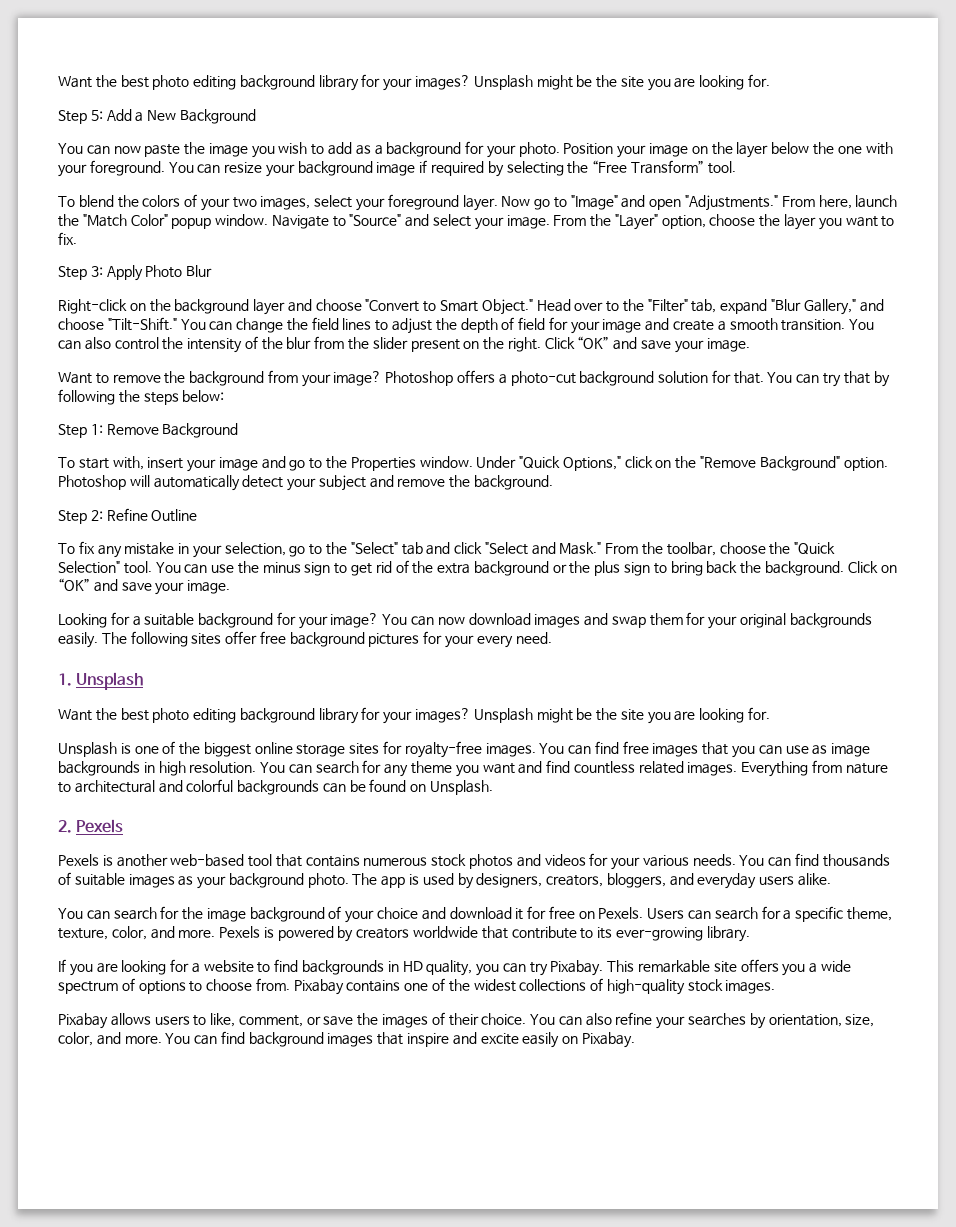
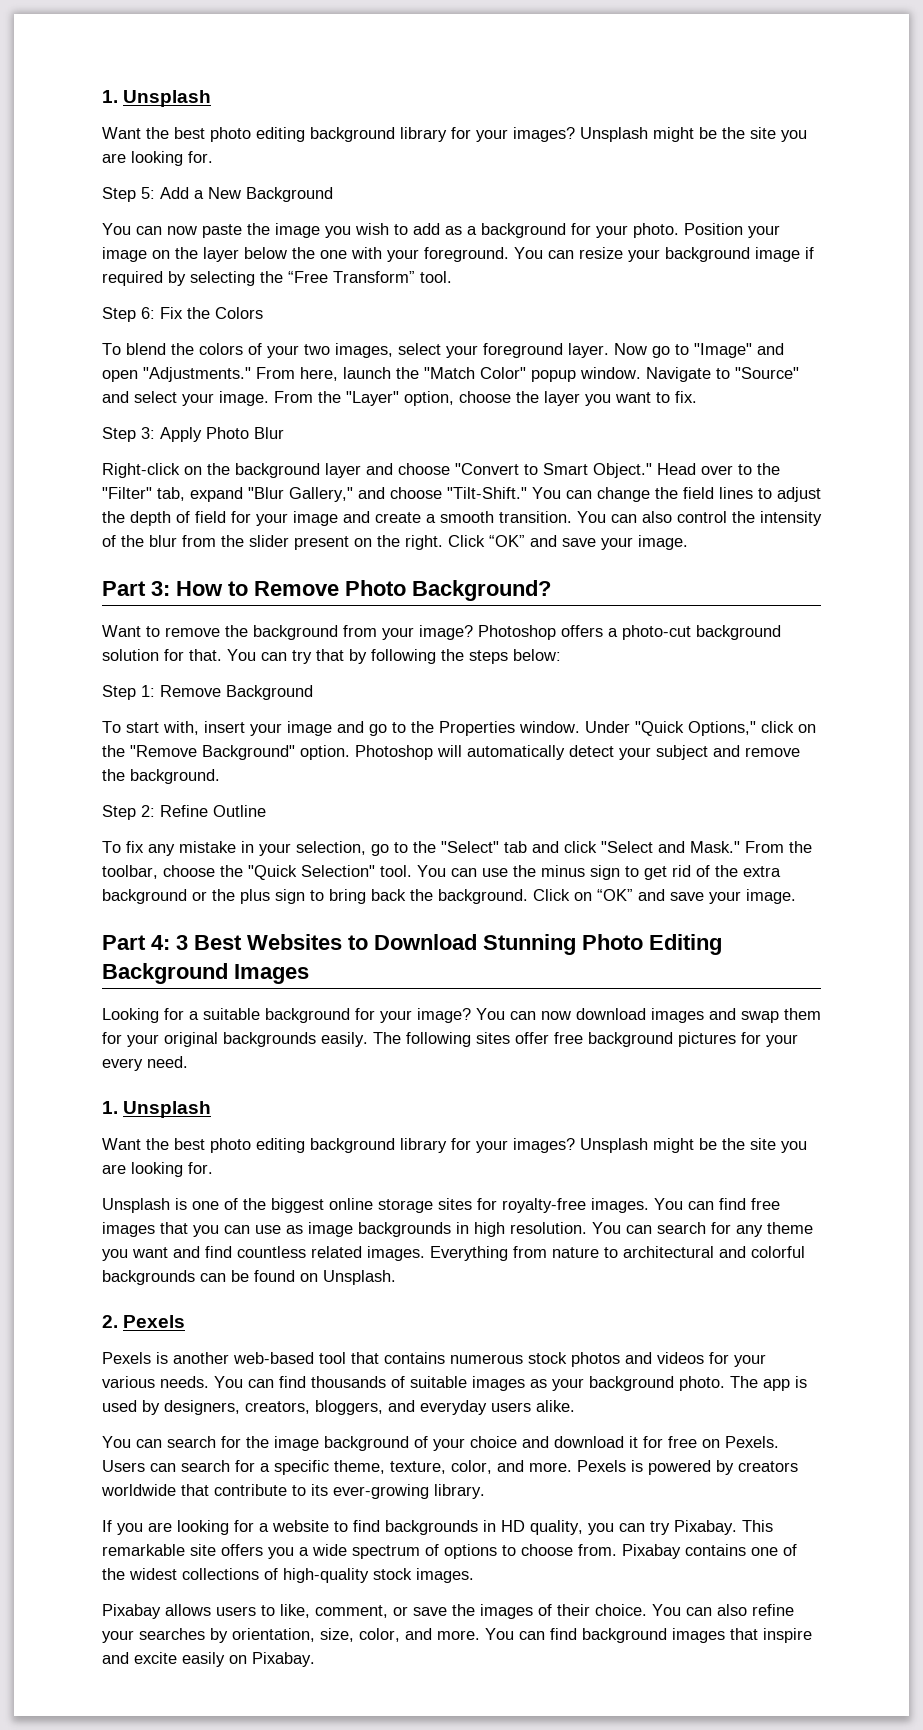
(58, 82) none -> [102,90,212,107] 1. Unsplash //
(736, 167) none -> [102,307,263,322] // Step 6: Fix the Colors
(750, 345) none -> [102,580,551,601] // Part 3: How to Remove Photo Background?
(231, 587) none -> [102,934,722,955] [102,963,309,984] // Part 4: 3 Best Websites to Download Stunning Photo Editing Background Images

